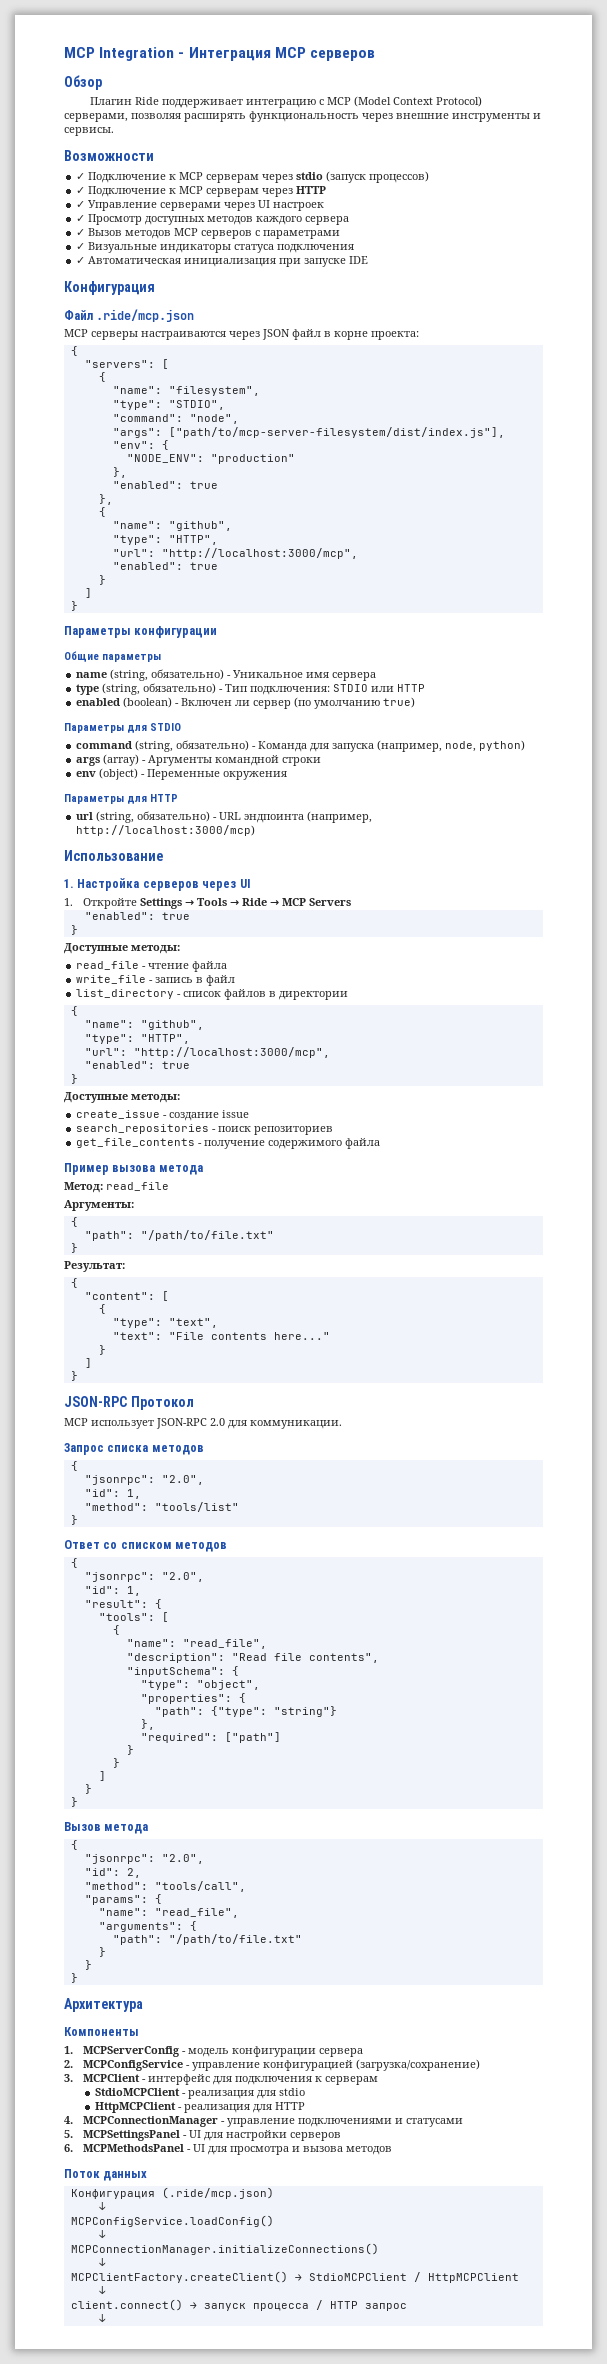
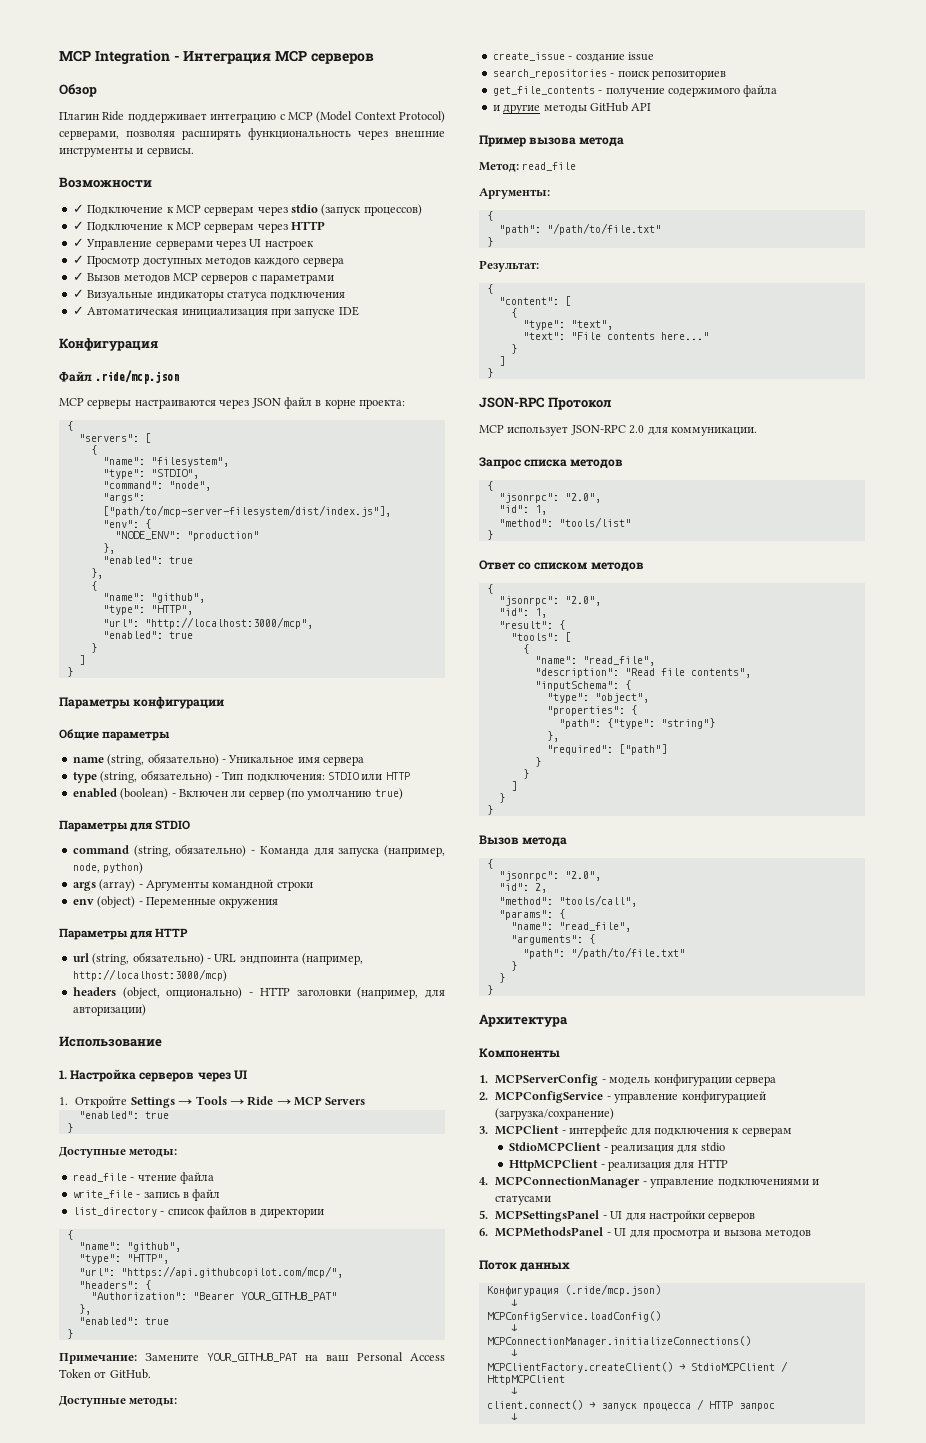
(256, 830) none -> [72,987,445,999] [72,1004,146,1016] // headers (object, опционально) - HTTP заголовки (например, для авторизации)
[133,1047,330,1058] [84,1061,190,1069] [70,1074,78,1084] "http://localhost:3000/mcp", // "enabled": true // } -> [120,1266,343,1278] [78,1280,151,1290] [90,1292,337,1301] [78,1304,91,1315] [78,1317,169,1325] [66,1329,73,1339] [59,1352,445,1364] [59,1369,151,1379] "https://api.githubcopilot.com/mcp/", // "headers": { // "Authorization": "Bearer YOUR_GITHUB_PAT" // }, // "enabled": true // } // Примечание: Замените YOUR_GITHUB_PAT на ваш Personal Access Token от GitHub.
(381, 1143) none -> [492,102,652,114] // и другие методы GitHub API

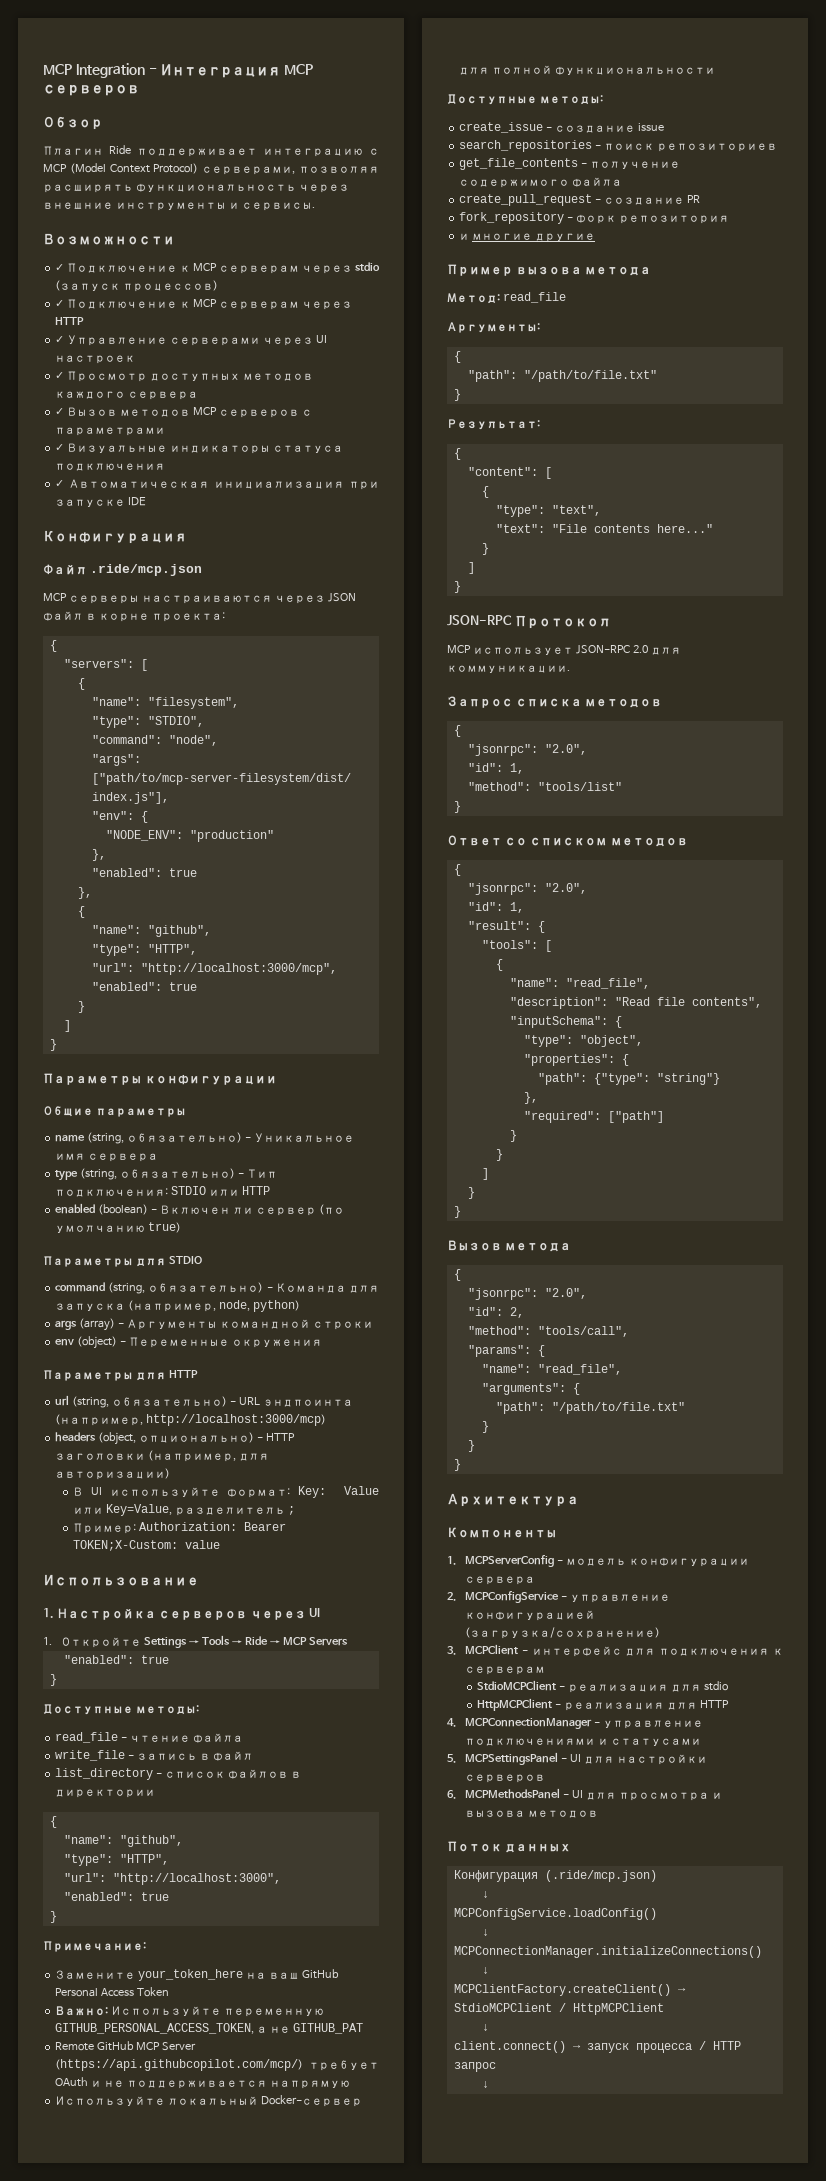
(146, 1010) none -> [73,1486,380,1498] [73,1504,296,1516] [73,1522,287,1534] [73,1540,221,1551] // В UI используйте формат: Key: Value или Key=Value, разделитель ; // Пример: Authorization: Bearer TOKEN;X-Custom: value
[120,1266,343,1278] [78,1280,151,1290] [90,1292,337,1301] [78,1304,91,1315] "https://api.githubcopilot.com/mcp/", // "headers": { // "Authorization": "Bearer YOUR_GITHUB_PAT" // }, -> [112,1873,281,1885] "http://localhost:3000",
[145,1353,298,1362] Замените YOUR_GITHUB_PAT -> [55,1969,244,1981] // Замените your_token_here
(349, 1358) none -> [301,1969,339,1979] GitHub
[94,1369,151,1379] от GitHub. -> [55,2006,325,2017] [55,2023,364,2034] [55,2041,197,2051] [55,2059,379,2071] [55,2077,350,2089] [55,2095,363,2107] [459,65,716,75] // Важно: Используйте переменную GITHUB_PERSONAL_ACCESS_TOKEN, а не GITHUB_PAT // Remote GitHub MCP Server (https://api.githubcopilot.com/mcp/) требует OAuth и не поддерживается напрямую // Используйте локальный Docker-сервер для полной функциональности
[492,105,500,111] // и -> [459,194,701,206] [459,212,730,224] [459,233,533,240] // create_pull_request - создание PR // fork_repository - форк репозитория // и многие
[543,102,652,113] методы GitHub API -> (596, 237) none

